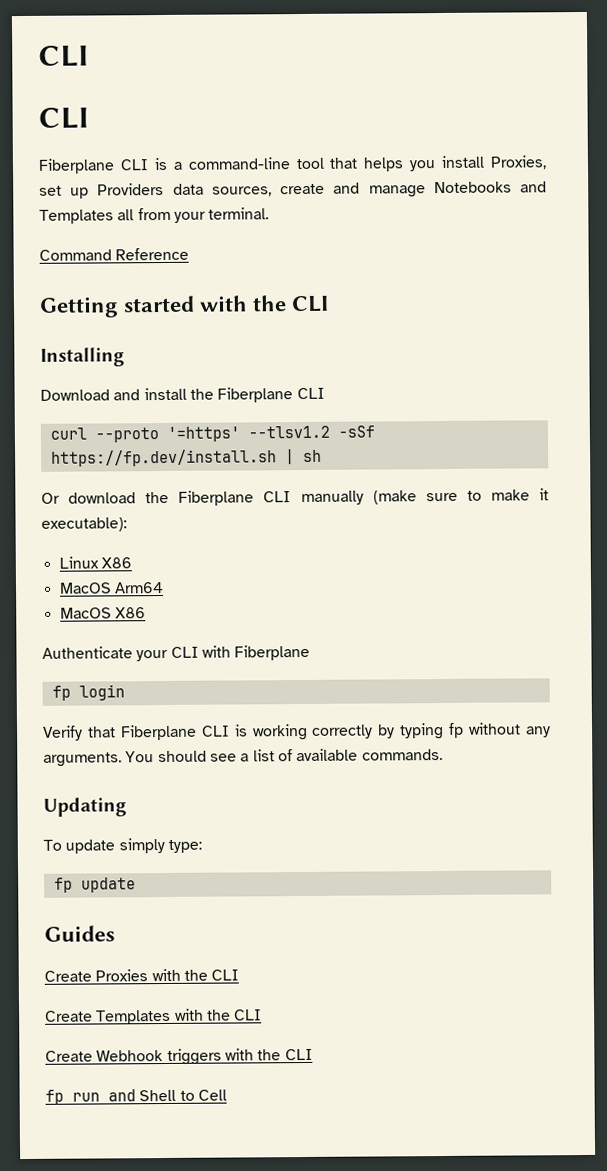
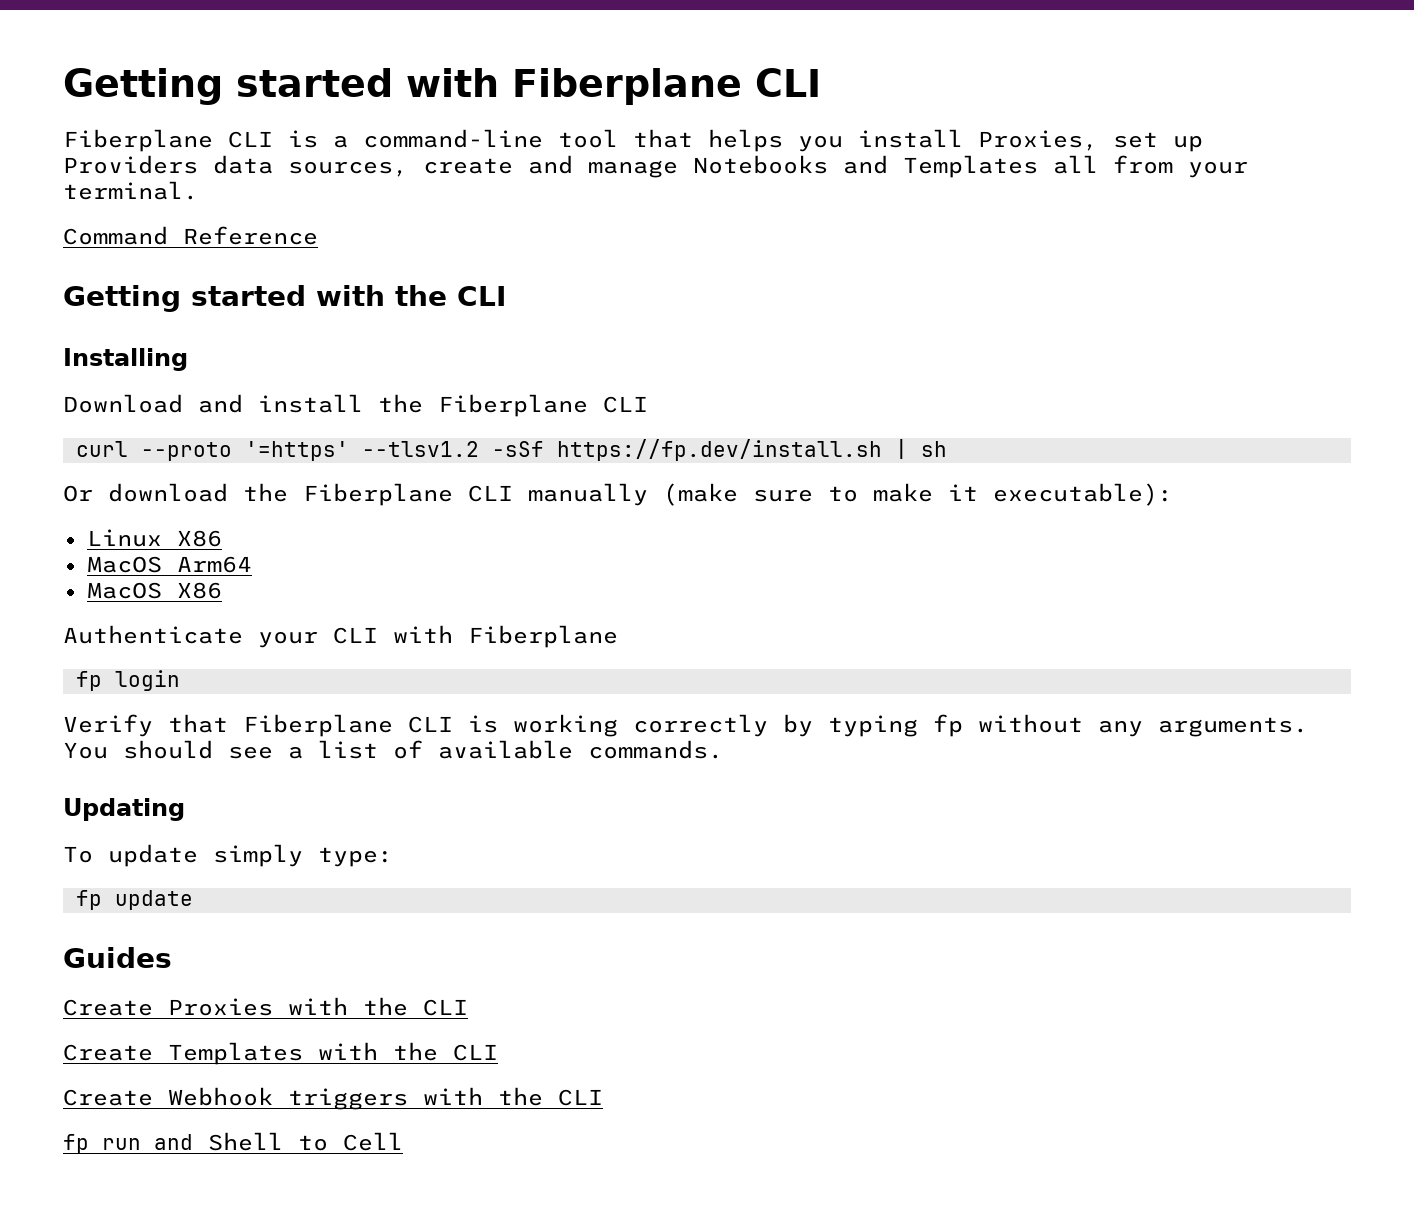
[38,45,89,67] CLI // -> [63,68,742,105] Getting started with Fiberplane

